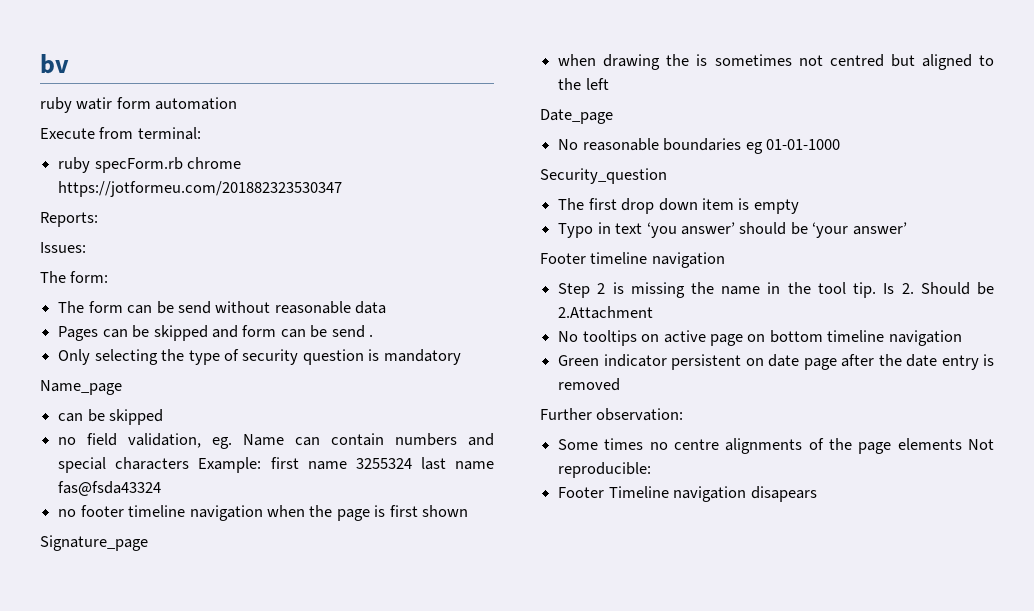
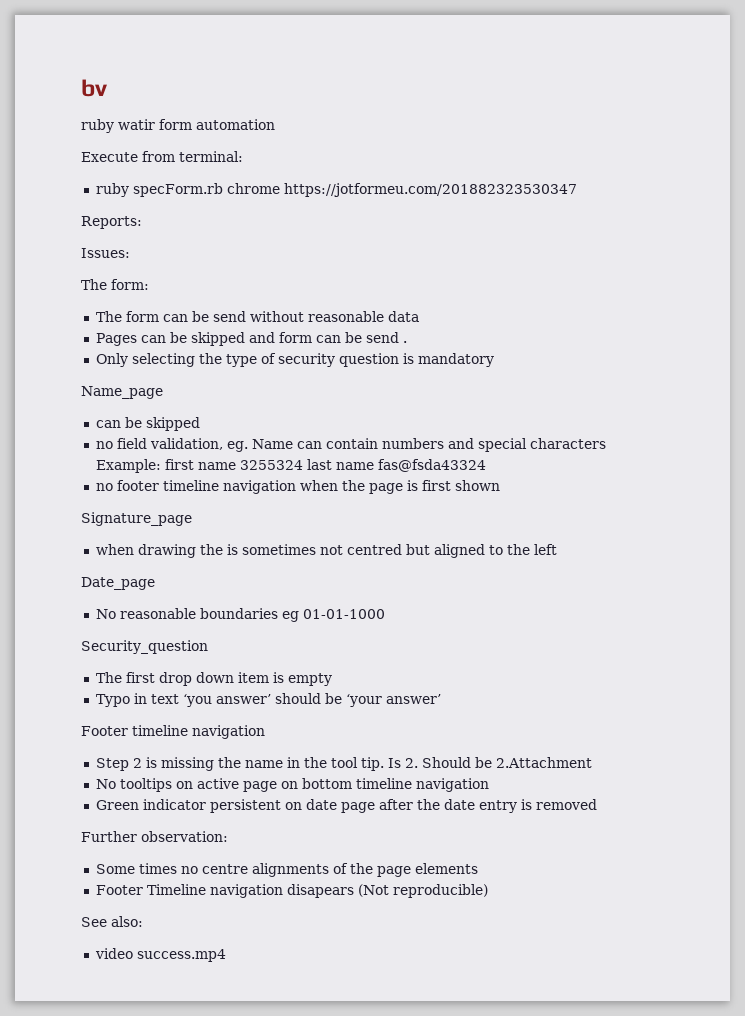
[968,439,994,450] [558,462,652,478] Not reproducible: -> (478, 868) none
(817, 494) none -> [357,884,488,898] [81,916,143,927] [94,948,226,962] (Not reproducible) // See also: // video success.mp4

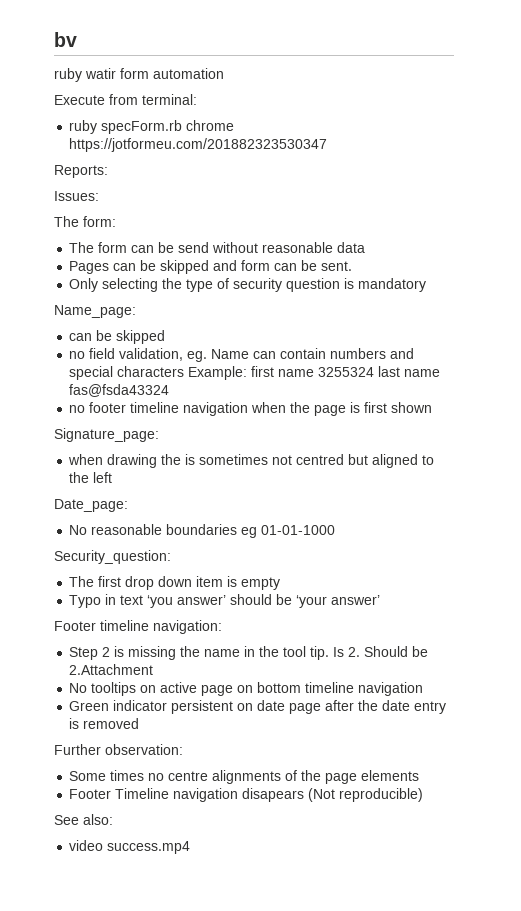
[365,332,407,343] send . -> [321,261,353,271] sent.
[81,386,163,399] Name_page -> [54,305,136,318] Name_page:
[81,512,192,526] Signature_page -> [54,428,159,442] Signature_page:
[81,577,155,590] Date_page -> [54,499,128,512] Date_page:
[81,640,208,654] Security_question -> [54,550,171,564] Security_question:
[192,725,265,739] navigation -> [153,620,222,634] navigation:

